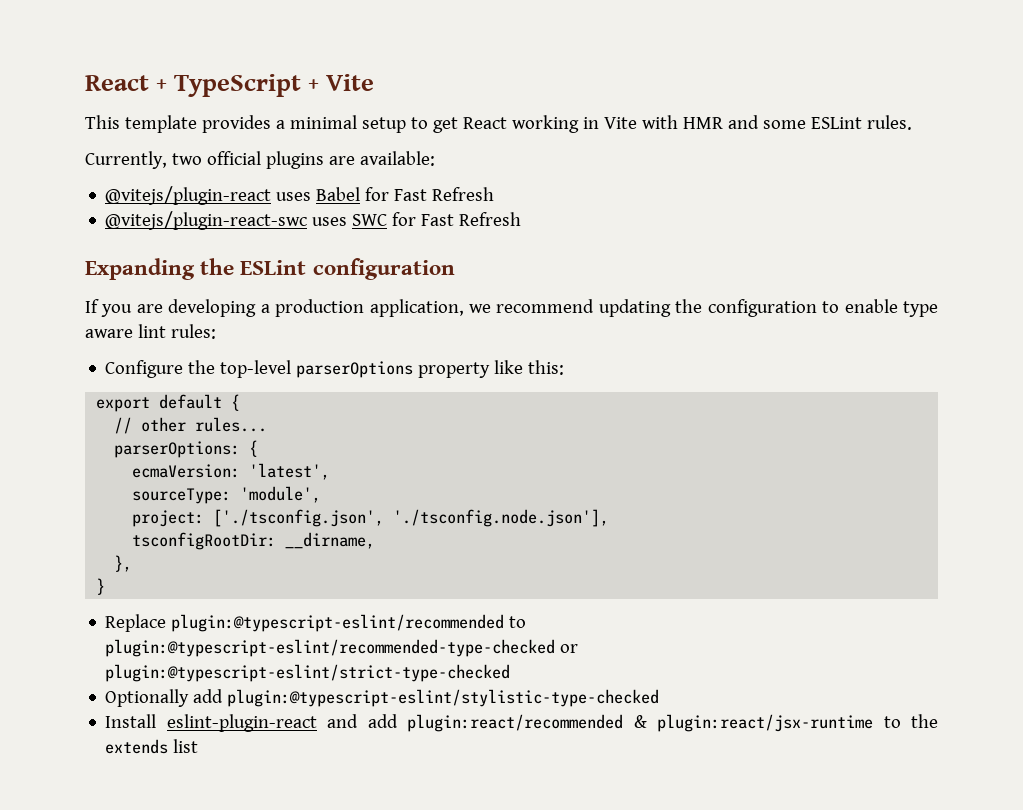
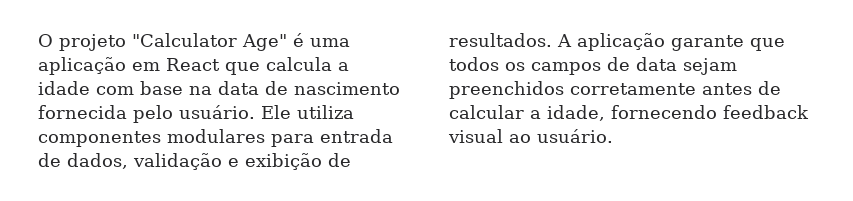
[85,74,375,97] [85,115,912,133] [85,151,435,169] [105,186,495,205] [105,211,522,230] [85,258,455,280] [85,299,939,317] [85,324,216,339] [105,360,565,378] [96,394,241,412] [114,417,268,434] [114,440,259,458] [132,463,331,480] [132,486,322,504] [132,509,610,527] [132,532,376,550] [114,555,133,572] [96,578,106,595] [105,614,527,632] [105,639,579,657] [105,664,511,682] [105,689,660,707] [105,714,938,732] [105,739,199,754] React + TypeScript + Vite // This template provides a minimal setup to get React working in Vite with HMR and some ESLint rules. // Currently, two official plugins are available: // @vitejs/plugin-react uses Babel for Fast Refresh // @vitejs/plugin-react-swc uses SWC for Fast Refresh // Expanding the ESLint configuration // If you are developing a production application, we recommend updating the configuration to enable type aware lint rules: // Configure the top-level parserOptions property like this: // export default { // // other rules... // parserOptions: { // ecmaVersion: 'latest', // sourceType: 'module', // project: ['./tsconfig.json', './tsconfig.node.json'], // tsconfigRootDir: __dirname, // }, // } // Replace plugin:@typescript-eslint/recommended to plugin:@typescript-eslint/recommended-type-checked or plugin:@typescript-eslint/strict-type-checked // Optionally add plugin:@typescript-eslint/stylistic-type-checked // Install eslint-plugin-react and add plugin:react/recommended & plugin:react/jsx-runtime to the extends list -> [38,33,350,51] [38,57,349,75] [38,81,400,95] [38,105,354,123] [38,129,393,147] [38,153,351,170] [449,33,785,51] [449,57,737,75] [449,81,781,99] [449,105,809,121] [448,129,613,143] O projeto "Calculator Age" é uma aplicação em React que calcula a idade com base na data de nascimento fornecida pelo usuário. Ele utiliza componentes modulares para entrada de dados, validação e exibição de resultados. A aplicação garante que todos os campos de data sejam preenchidos corretamente antes de calcular a idade, fornecendo feedback visual ao usuário.

